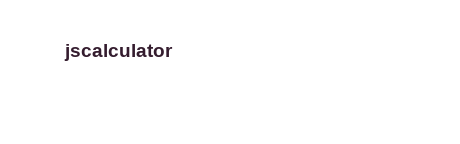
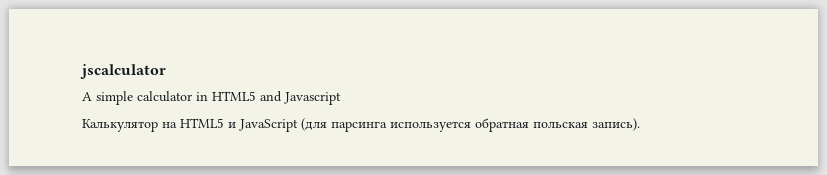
(173, 52) none -> [82,91,341,105] [82,118,640,132] // A simple calculator in HTML5 and Javascript // Калькулятор на HTML5 и JavaScript (для парсинга используется обратная польская запись).

